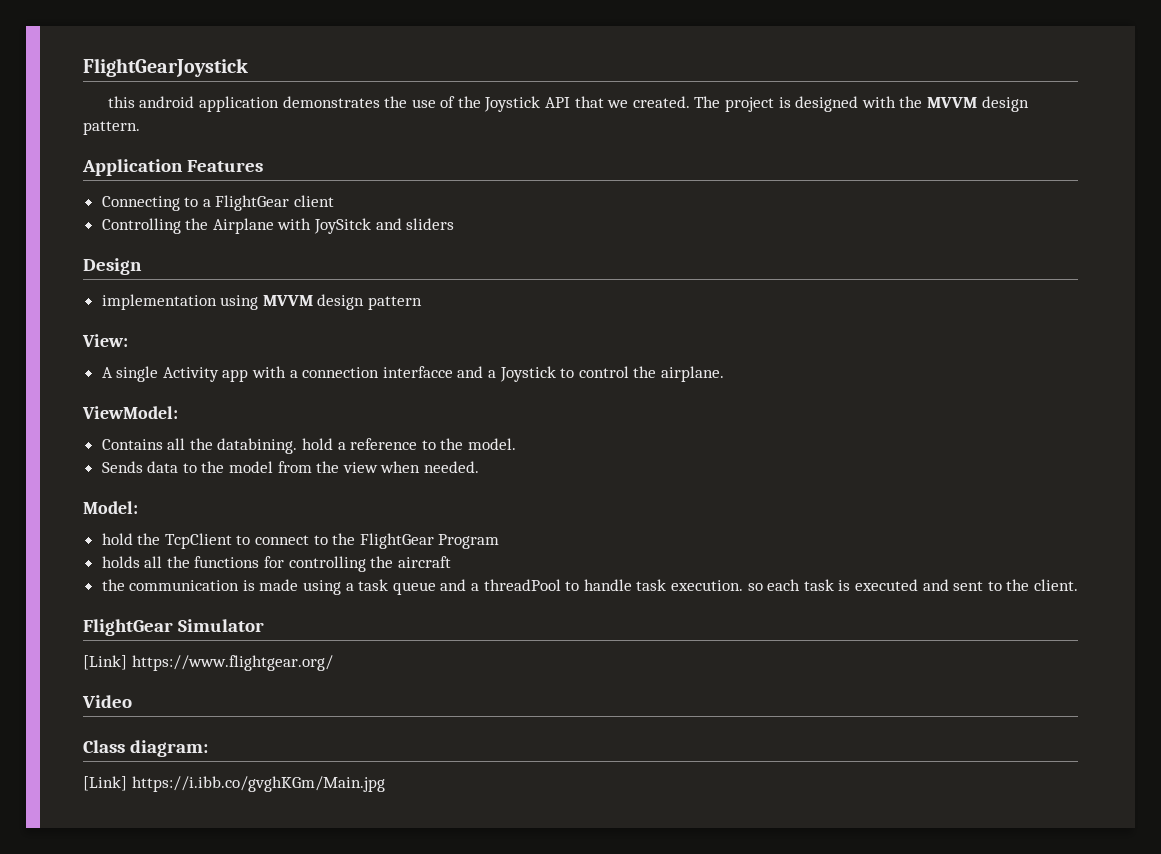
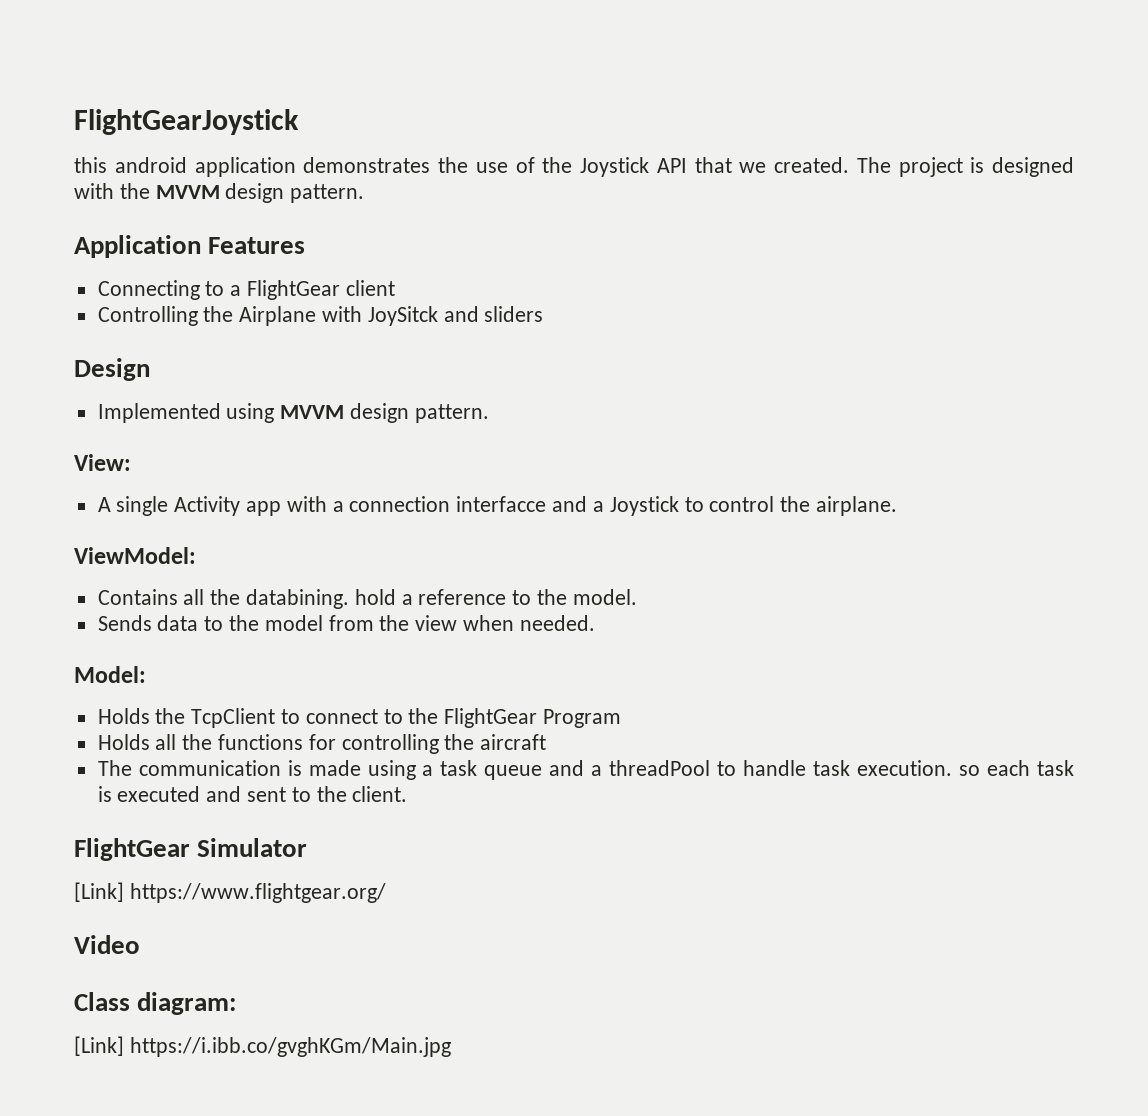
[101,294,217,310] implementation -> [97,403,221,423] Implemented
[368,296,423,310] pattern -> [414,404,489,423] pattern.
[101,533,133,545] hold -> [97,708,150,724] Holds
[101,556,140,568] holds -> [97,734,150,750] Holds
[101,579,125,591] the -> [97,760,132,776] The

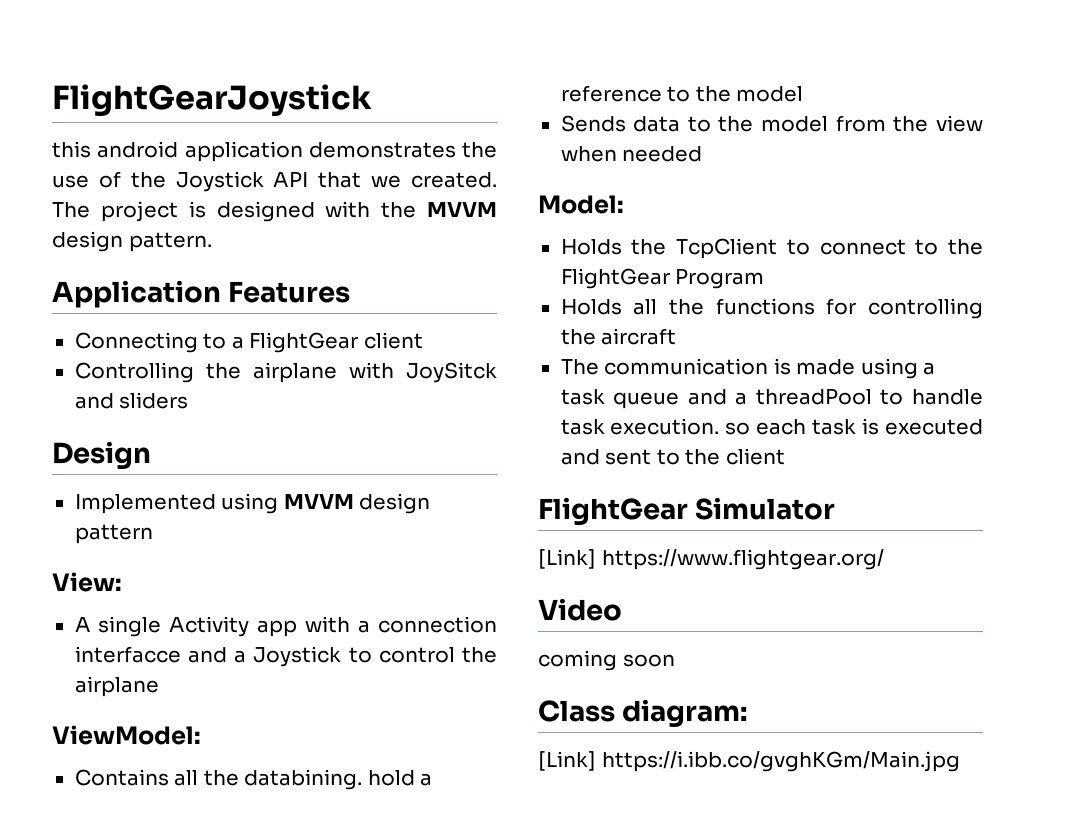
[239,306,317,326] Airplane -> [252,362,337,383] airplane
[414,404,489,423] pattern. -> [74,524,153,544] pattern
[815,496,897,516] airplane. -> [74,676,159,697] airplane
[572,589,637,605] model. -> [736,86,804,102] model
[519,615,595,631] needed. -> [622,146,703,162] needed
[352,786,408,802] client. -> [725,448,785,465] client
(140, 944) none -> [538,650,675,671] // coming soon

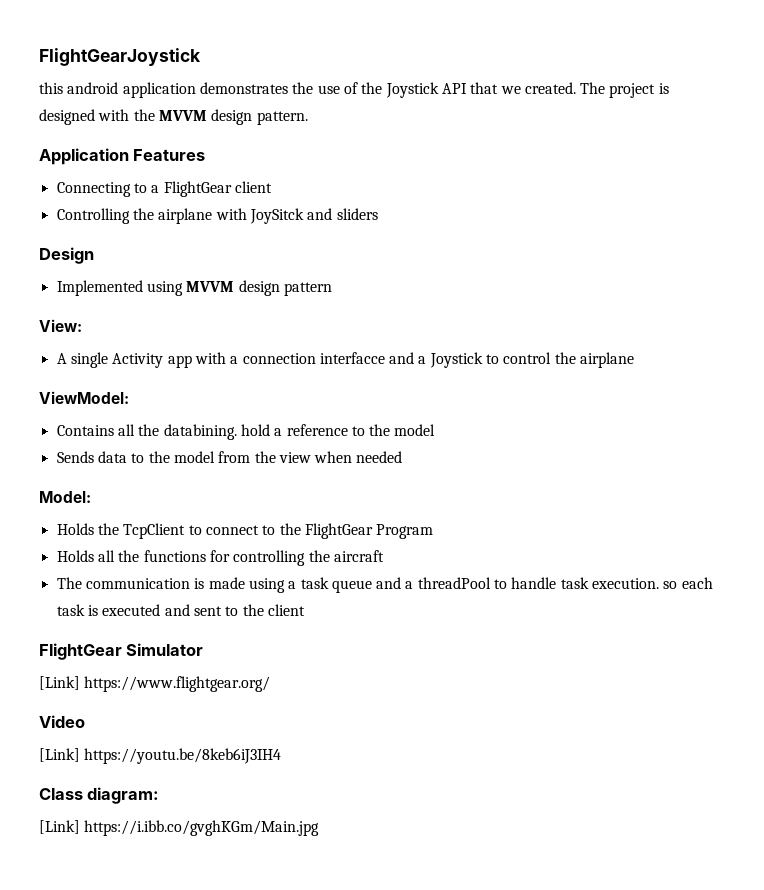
[538,650,675,671] coming soon -> [39,748,282,764] [Link] https://youtu.be/8keb6iJ3IH4

